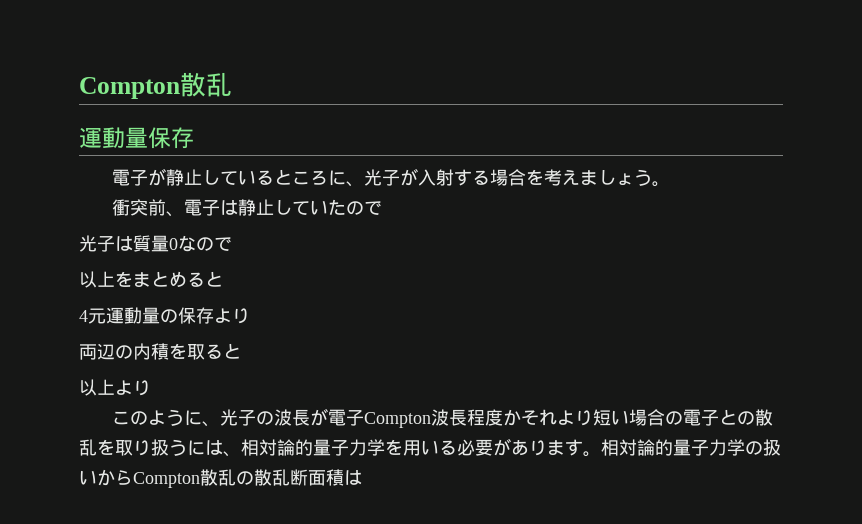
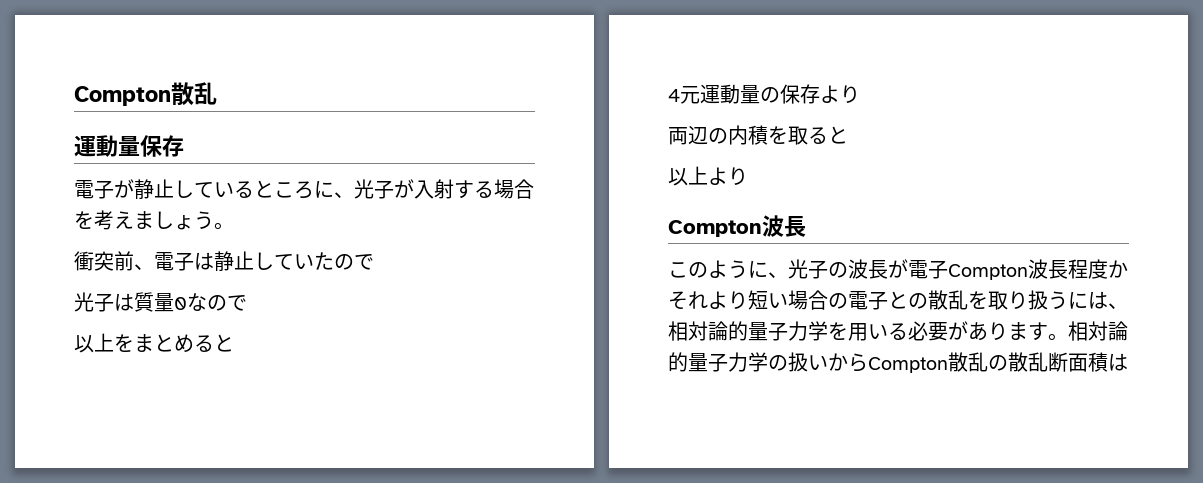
(151, 388) none -> [668,215,806,237] // Compton波長

